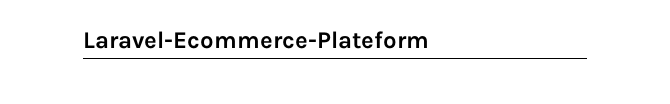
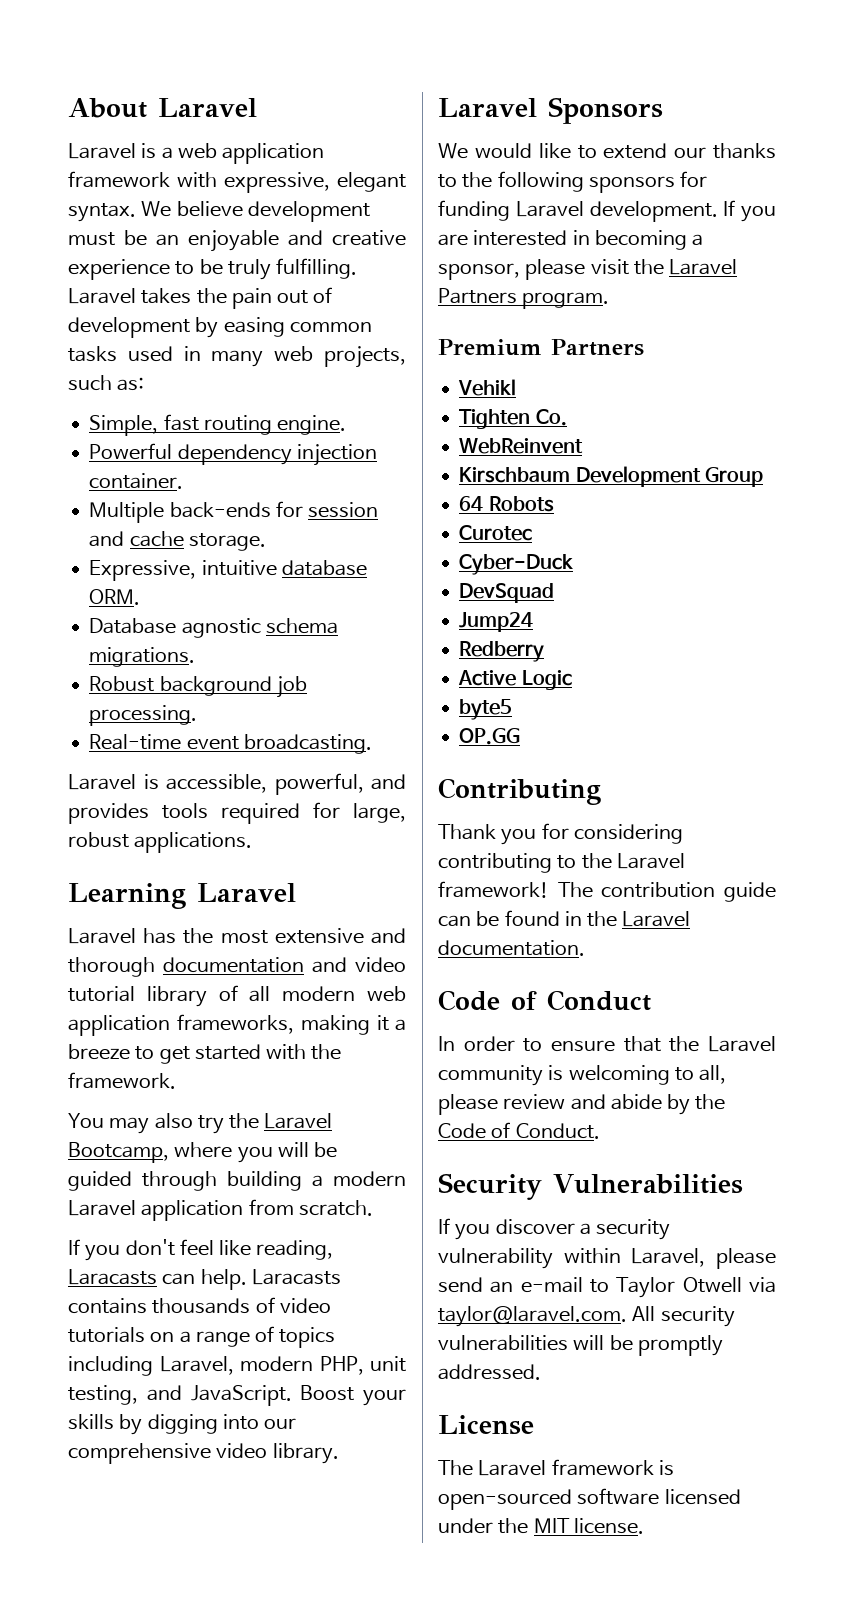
[83,31,429,49] Laravel-Ecommerce-Plateform -> [68,98,257,118] [68,143,325,164] [68,171,407,193] [68,201,370,222] [68,230,406,252] [68,258,358,280] [68,287,333,309] [68,317,372,338] [68,346,406,368] [68,375,145,391] [89,414,347,436] [89,443,377,466] [89,473,184,489] [89,501,379,523] [89,531,266,551] [89,560,367,581] [89,589,141,605] [89,618,338,638] [89,647,196,667] [89,676,307,698] [89,705,198,726] [89,734,372,754] [68,773,407,795] [68,802,406,824] [68,832,253,853] [68,883,296,909] [68,928,407,944] [68,957,407,977] [68,985,407,1007] [68,1014,406,1036] [68,1044,342,1064] [68,1072,176,1089] [68,1113,333,1134] [68,1142,338,1163] [68,1171,406,1191] [68,1199,373,1221] [68,1239,334,1261] [68,1269,341,1290] [68,1297,331,1314] [68,1326,336,1348] [68,1356,406,1376] [68,1385,406,1406] [68,1414,297,1435] [68,1443,339,1464] [438,97,663,124] [438,143,777,159] [438,171,708,193] [438,200,776,222] [438,230,704,250] [438,259,738,280] [438,288,610,309] [438,339,644,356] [458,379,517,396] [459,409,567,429] [459,438,584,454] [459,466,763,487] [459,496,554,512] [459,525,533,541] [459,554,574,575] [459,583,555,603] [459,612,534,632] [459,641,545,662] [458,670,572,690] [459,699,513,720] [459,728,521,745] [438,778,601,805] [438,823,683,845] [438,853,685,873] [438,881,776,902] [438,910,691,927] [438,940,585,956] [438,990,651,1011] [438,1036,776,1052] [438,1065,727,1086] [438,1094,726,1115] [438,1122,600,1139] [438,1173,743,1200] [438,1218,671,1240] [438,1248,777,1269] [438,1277,776,1298] [438,1306,735,1327] [438,1335,723,1356] [438,1364,541,1380] [438,1415,534,1435] [438,1459,674,1476] [438,1488,741,1510] [438,1518,644,1534] About Laravel // Laravel is a web application framework with expressive, elegant syntax. We believe development must be an enjoyable and creative experience to be truly fulfilling. Laravel takes the pain out of development by easing common tasks used in many web projects, such as: // Simple, fast routing engine. // Powerful dependency injection container. // Multiple back-ends for session and cache storage. // Expressive, intuitive database ORM. // Database agnostic schema migrations. // Robust background job processing. // Real-time event broadcasting. // Laravel is accessible, powerful, and provides tools required for large, robust applications. // Learning Laravel // Laravel has the most extensive and thorough documentation and video tutorial library of all modern web application frameworks, making it a breeze to get started with the framework. // You may also try the Laravel Bootcamp, where you will be guided through building a modern Laravel application from scratch. // If you don't feel like reading, Laracasts can help. Laracasts contains thousands of video tutorials on a range of topics including Laravel, modern PHP, unit testing, and JavaScript. Boost your skills by digging into our comprehensive video library. // Laravel Sponsors // We would like to extend our thanks to the following sponsors for funding Laravel development. If you are interested in becoming a sponsor, please visit the Laravel Partners program. // Premium Partners // Vehikl // Tighten Co. // WebReinvent // Kirschbaum Development Group // 64 Robots // Curotec // Cyber-Duck // DevSquad // Jump24 // Redberry // Active Logic // byte5 // OP.GG // Contributing // Thank you for considering contributing to the Laravel framework! The contribution guide can be found in the Laravel documentation. // Code of Conduct // In order to ensure that the Laravel community is welcoming to all, please review and abide by the Code of Conduct. // Security Vulnerabilities // If you discover a security vulnerability within Laravel, please send an e-mail to Taylor Otwell via taylor@laravel.com. All security vulnerabilities will be promptly addressed. // License // The Laravel framework is open-sourced software licensed under the MIT license.

